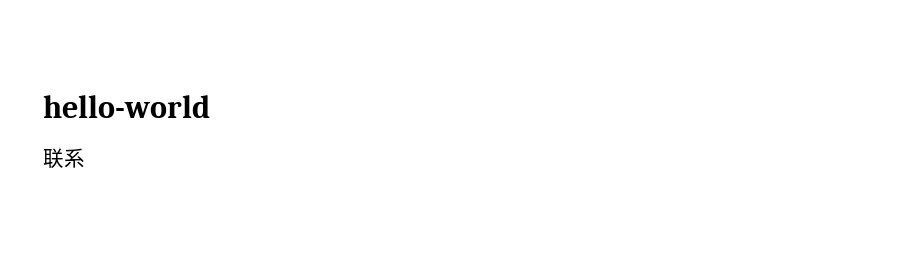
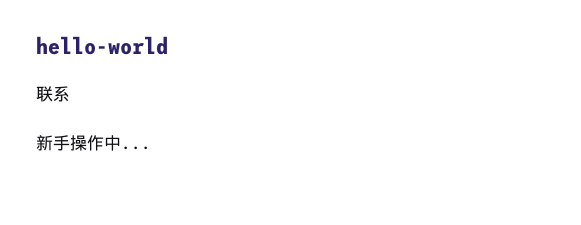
(85, 158) none -> [36,135,151,151] // 新手操作中...

